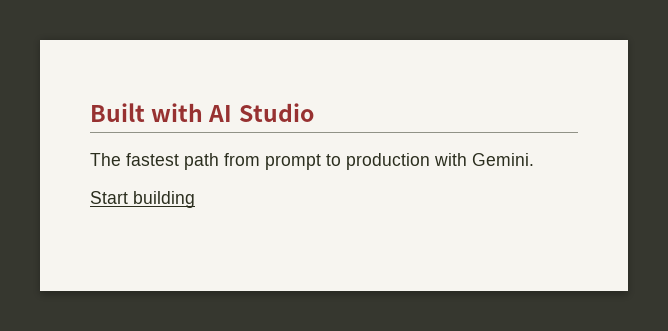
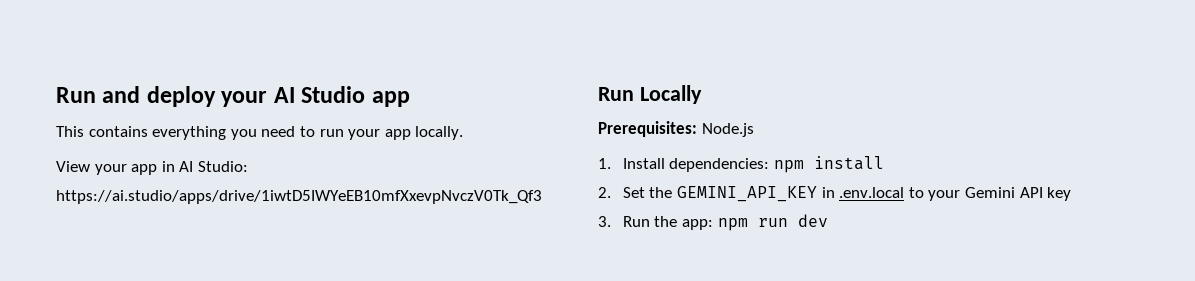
[90,103,314,122] [90,153,534,170] [90,191,195,208] Built with AI Studio // The fastest path from prompt to production with Gemini. // Start building -> [56,86,410,107] [56,126,464,140] [56,161,248,175] [56,190,542,204] [598,85,702,104] [598,121,754,137] [598,156,885,173] [598,186,1072,202] [598,214,828,231] Run and deploy your AI Studio app // This contains everything you need to run your app locally. // View your app in AI Studio: https://ai.studio/apps/drive/1iwtD5IWYeEB10mfXxevpNvczV0Tk_Qf3 // Run Locally // Prerequisites: Node.js // 1. Install dependencies: npm install // 2. Set the GEMINI_API_KEY in .env.local to your Gemini API key // 3. Run the app: npm run dev

